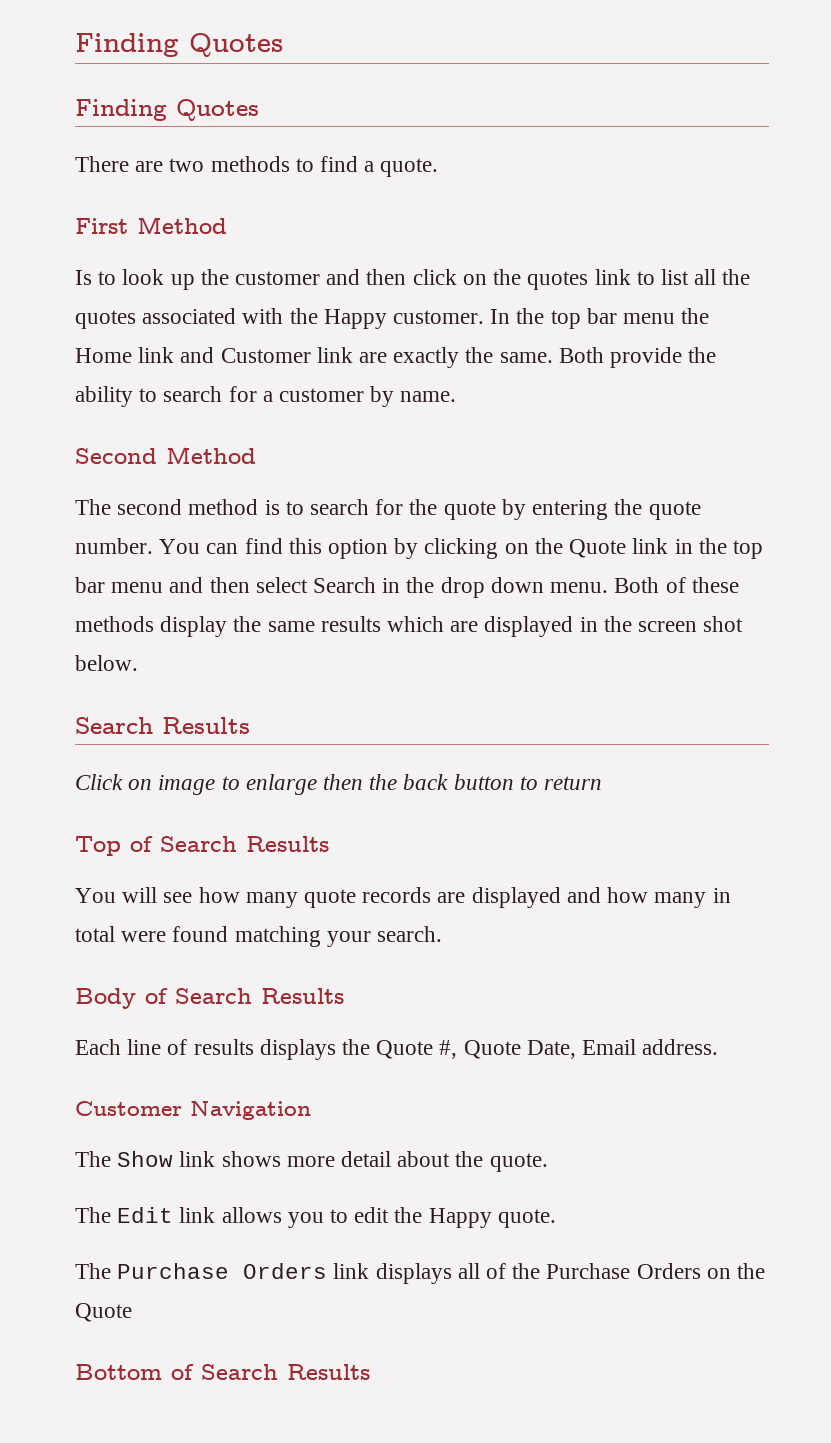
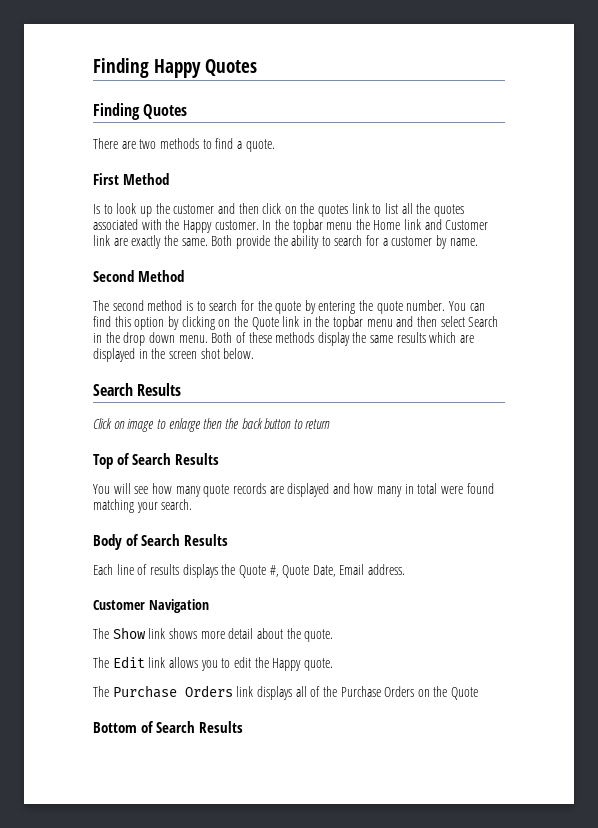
[75,33,179,57] Finding -> [93,58,201,78] Finding Happy
[550,308,617,329] top bar -> [292,219,323,233] topbar
[732,540,763,559] [75,577,105,593] top bar -> [333,316,364,330] topbar

